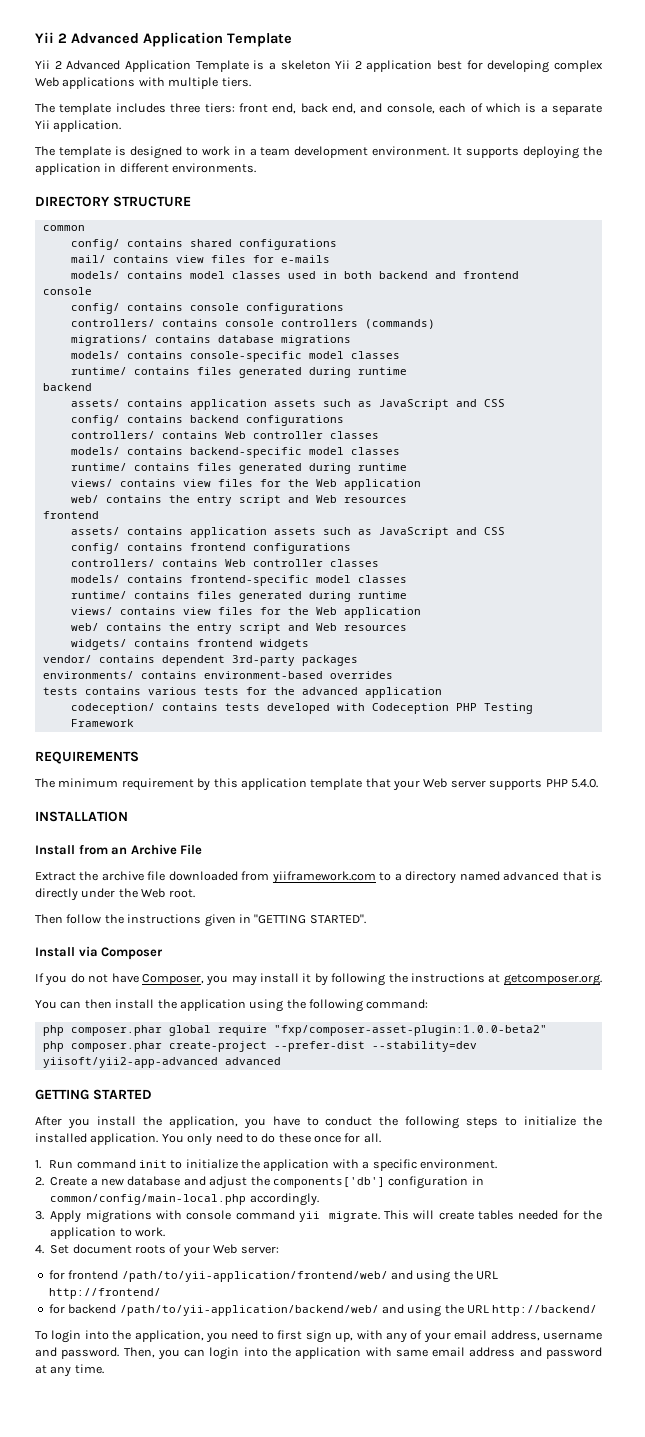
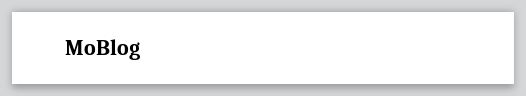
[35,32,292,47] [35,60,604,73] [35,77,251,89] [35,103,602,115] [35,120,122,132] [35,146,602,159] [35,163,257,175] [35,196,191,207] [42,225,85,231] [70,239,337,250] [70,255,330,263] [70,271,519,279] [42,287,92,295] [70,303,344,314] [70,319,435,329] [70,335,351,346] [70,351,400,362] [70,367,407,378] [42,383,92,391] [70,399,505,410] [70,415,344,426] [70,431,379,439] [70,447,400,458] [70,463,407,474] [70,479,421,490] [70,495,407,506] [42,511,99,519] [70,527,505,538] [70,543,351,554] [70,559,379,567] [70,575,407,586] [70,591,407,602] [70,607,421,618] [70,623,407,634] [70,639,309,650] [42,655,358,666] [42,671,393,679] [42,687,442,698] [70,703,533,714] [70,719,134,727] [35,751,139,764] [35,778,598,791] [35,811,128,822] [35,844,203,855] [35,871,602,884] [35,888,195,901] [35,914,366,927] [35,946,164,960] [35,973,602,986] [35,999,429,1012] [42,1025,547,1036] [42,1041,477,1052] [42,1057,281,1068] [35,1089,152,1100] [35,1116,603,1129] [35,1133,381,1146] [35,1159,497,1171] [35,1176,484,1189] [50,1193,319,1206] [35,1210,603,1223] [50,1227,165,1239] [35,1244,279,1257] [48,1270,498,1283] [48,1288,161,1299] [48,1304,598,1317] [35,1330,603,1343] [35,1347,602,1360] [35,1364,104,1377] Yii 2 Advanced Application Template // Yii 2 Advanced Application Template is a skeleton Yii 2 application best for developing complex Web applications with multiple tiers. // The template includes three tiers: front end, back end, and console, each of which is a separate Yii application. // The template is designed to work in a team development environment. It supports deploying the application in different environments. // DIRECTORY STRUCTURE // common // config/ contains shared configurations // mail/ contains view files for e-mails // models/ contains model classes used in both backend and frontend // console // config/ contains console configurations // controllers/ contains console controllers (commands) // migrations/ contains database migrations // models/ contains console-specific model classes // runtime/ contains files generated during runtime // backend // assets/ contains application assets such as JavaScript and CSS // config/ contains backend configurations // controllers/ contains Web controller classes // models/ contains backend-specific model classes // runtime/ contains files generated during runtime // views/ contains view files for the Web application // web/ contains the entry script and Web resources // frontend // assets/ contains application assets such as JavaScript and CSS // config/ contains frontend configurations // controllers/ contains Web controller classes // models/ contains frontend-specific model classes // runtime/ contains files generated during runtime // views/ contains view files for the Web application // web/ contains the entry script and Web resources // widgets/ contains frontend widgets // vendor/ contains dependent 3rd-party packages // environments/ contains environment-based overrides // tests contains various tests for the advanced application // codeception/ contains tests developed with Codeception PHP Testing Framework // REQUIREMENTS // The minimum requirement by this application template that your Web server supports PHP 5.4.0. // INSTALLATION // Install from an Archive File // Extract the archive file downloaded from yiiframework.com to a directory named advanced that is directly under the Web root. // Then follow the instructions given in "GETTING STARTED". // Install via Composer // If you do not have Composer, you may install it by following the instructions at getcomposer.org. // You can then install the application using the following command: // php composer.phar global require "fxp/composer-asset-plugin:1.0.0-beta2" // php composer.phar create-project --prefer-dist --stability=dev yiisoft/yii2-app-advanced advanced // GETTING STARTED // After you install the application, you have to conduct the following steps to initialize the installed application. You only need to do these once for all. // 1. Run command init to initialize the application with a specific environment. // 2. Create a new database and adjust the components['db'] configuration in common/config/main-local.php accordingly. // 3. Apply migrations with console command yii migrate. This will create tables needed for the application to work. // 4. Set document roots of your Web server: // for frontend /path/to/yii-application/frontend/web/ and using the URL http://frontend/ // for backend /path/to/yii-application/backend/web/ and using the URL http://backend/ // To login into the application, you need to first sign up, with any of your email address, username and password. Then, you can login into the application with same email address and password at any time. -> [65,39,140,60] MoBlog

